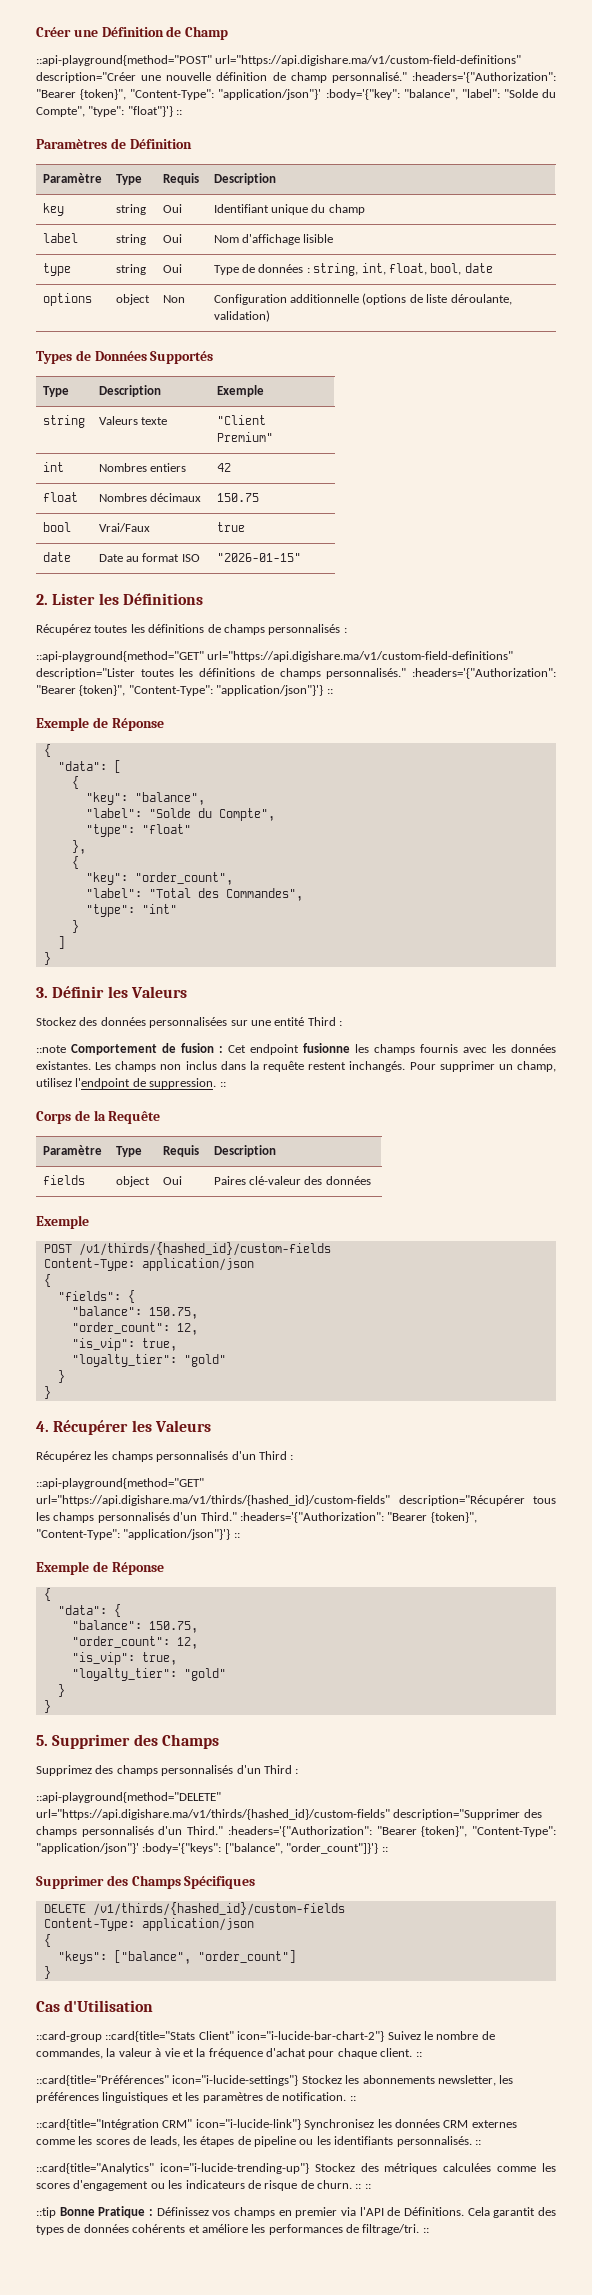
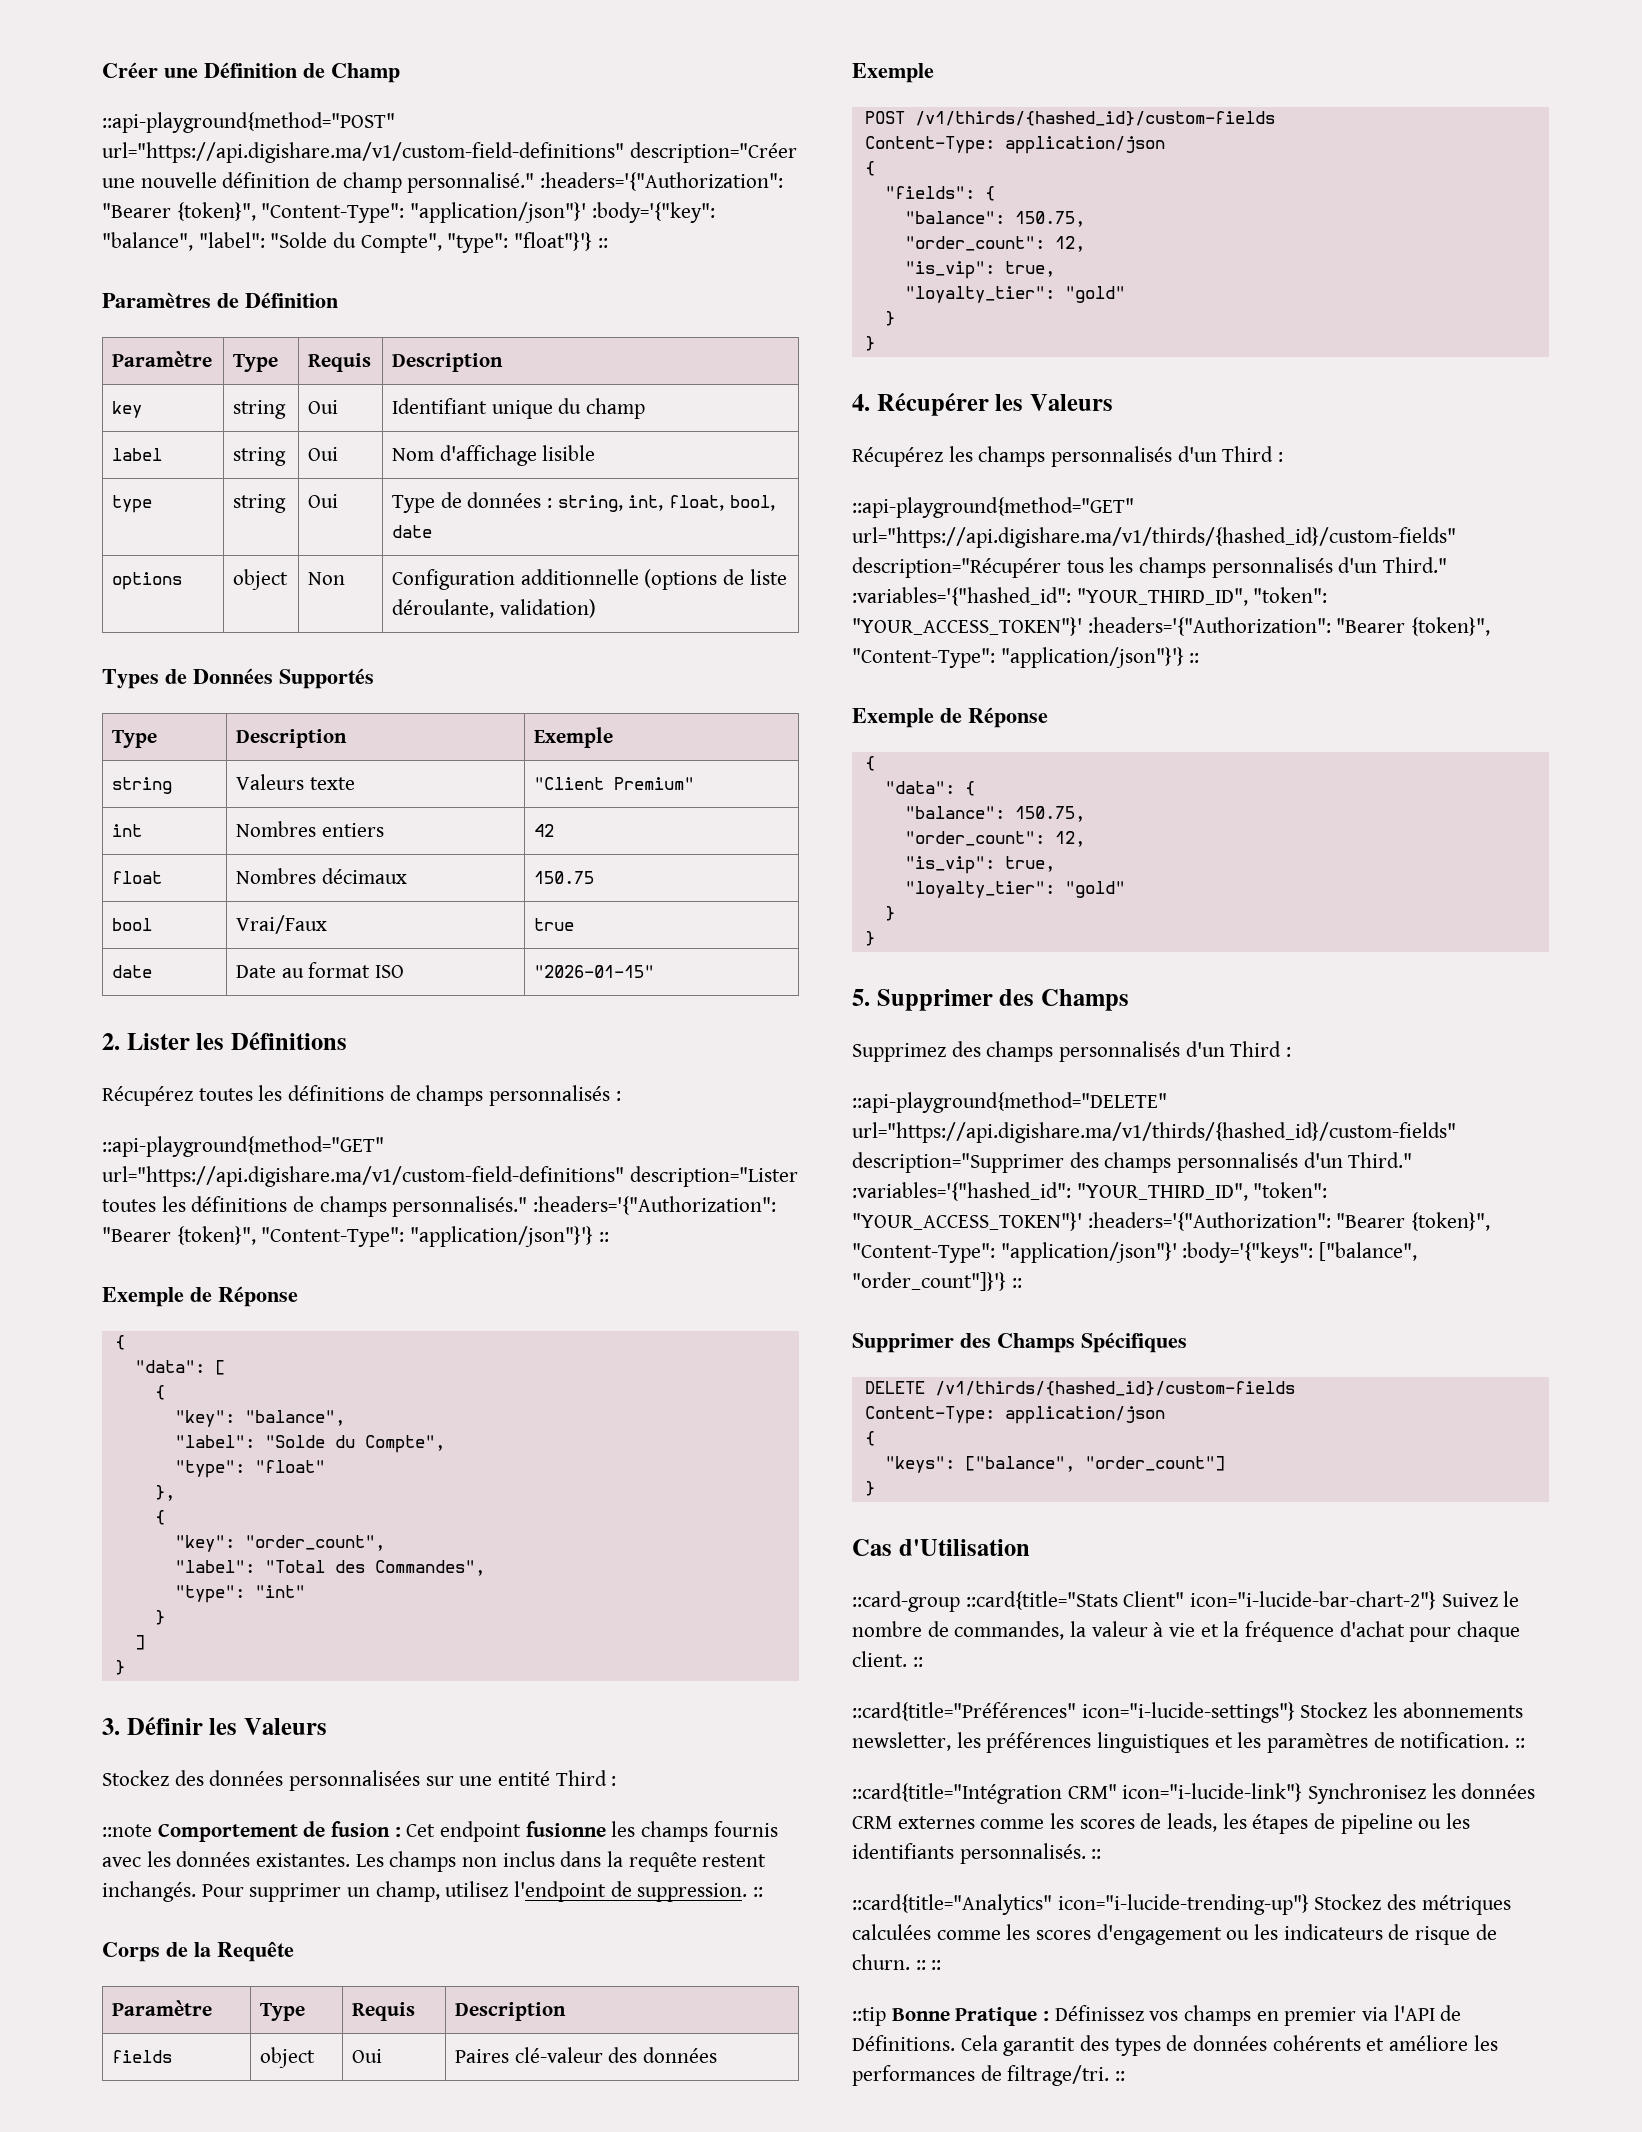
(237, 1516) none -> [852,587,1328,606] [852,617,1082,636] :variables='{"hashed_id": "YOUR_THIRD_ID", "token": "YOUR_ACCESS_TOKEN"}'
(224, 1830) none -> [852,1182,1328,1201] [852,1212,1082,1231] :variables='{"hashed_id": "YOUR_THIRD_ID", "token": "YOUR_ACCESS_TOKEN"}'

